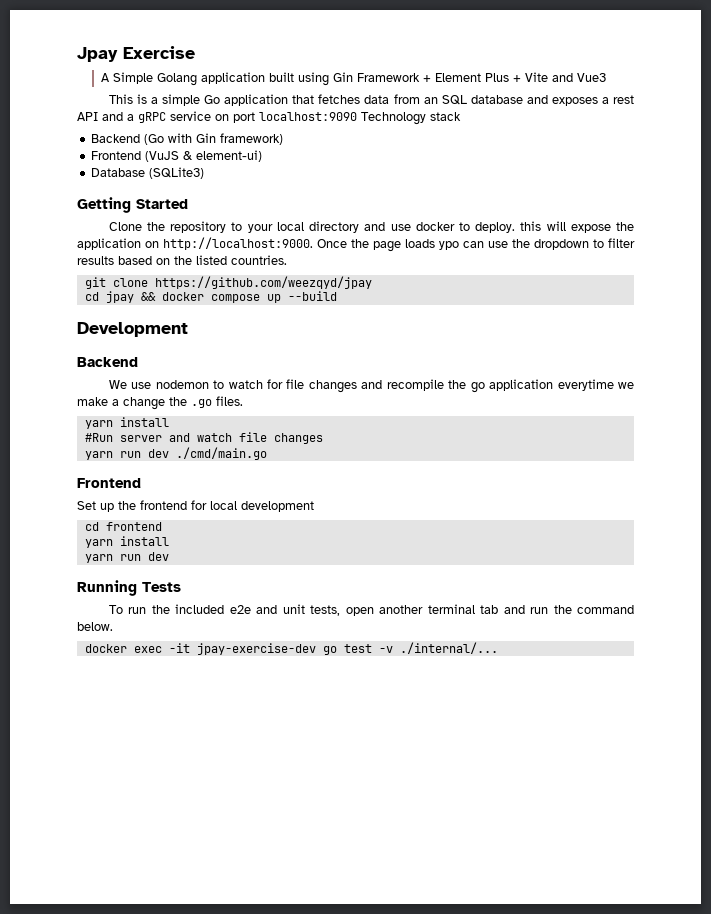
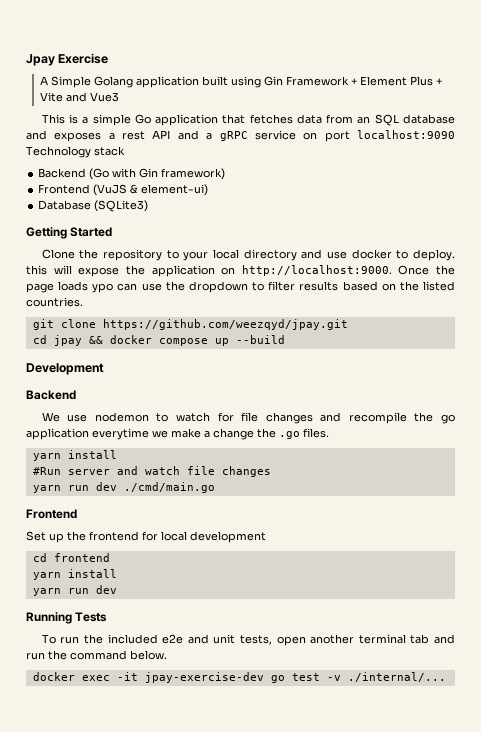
[154,276,372,289] https://github.com/weezqyd/jpay -> [102,319,348,330] https://github.com/weezqyd/jpay.git

